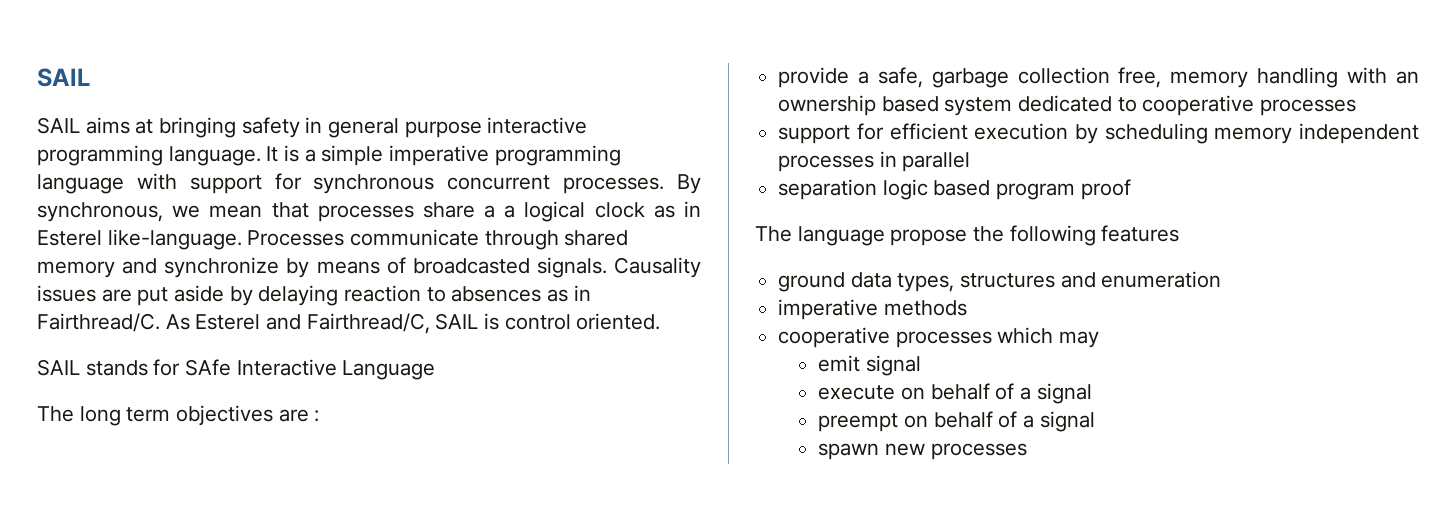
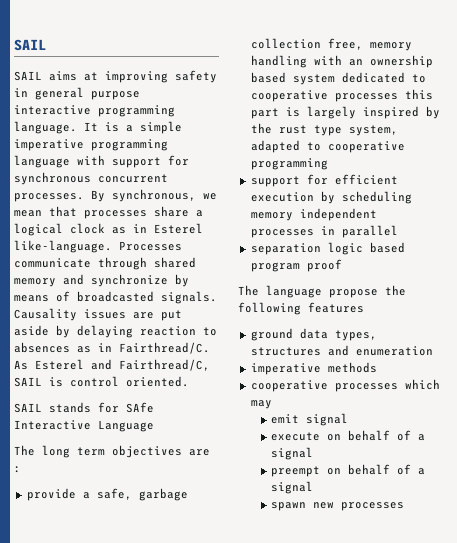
[159,117,237,138] bringing -> [105,71,168,83] improving
[504,205,516,218] a -> (203, 213) none
(1357, 107) none -> [404,89,433,100] [250,106,440,119] [250,123,398,136] [250,140,405,153] [250,158,328,170] this part is largely inspired by the rust type system, adapted to cooperative programming

